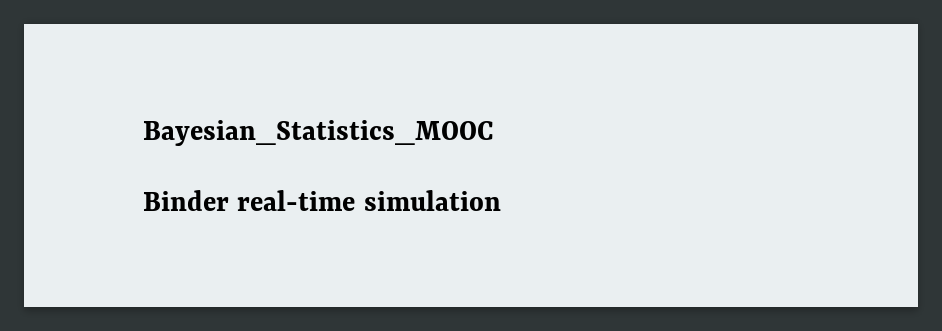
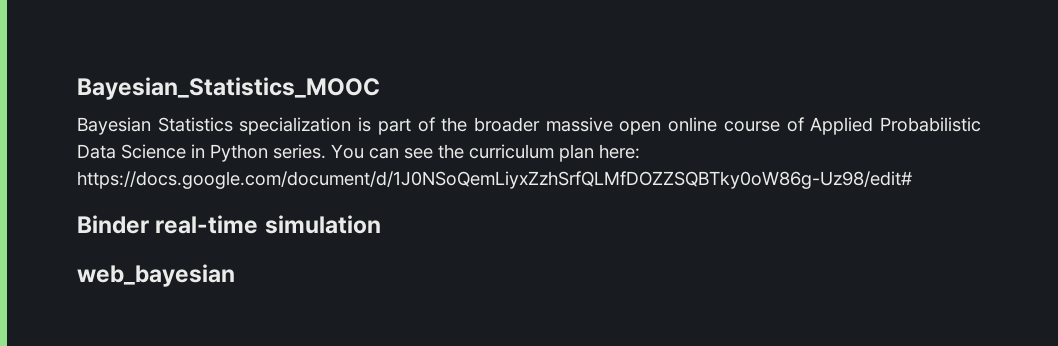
(493, 133) none -> [77,117,981,135] [77,144,640,162] [77,171,912,189] // Bayesian Statistics specialization is part of the broader massive open online course of Applied Probabilistic Data Science in Python series. You can see the curriculum plan here: https://docs.google.com/document/d/1J0NSoQemLiyxZzhSrfQLMfDOZZSQBTky0oW86g-Uz98/edit#
(501, 200) none -> [77,264,235,287] // web_bayesian

